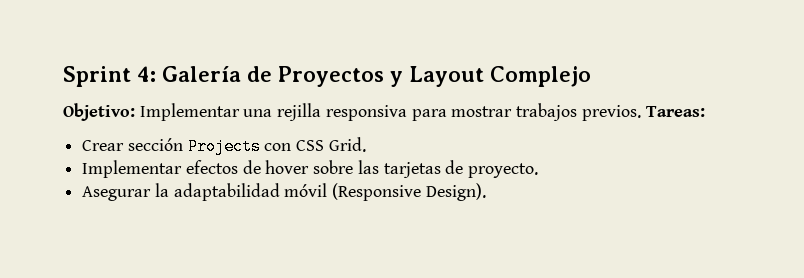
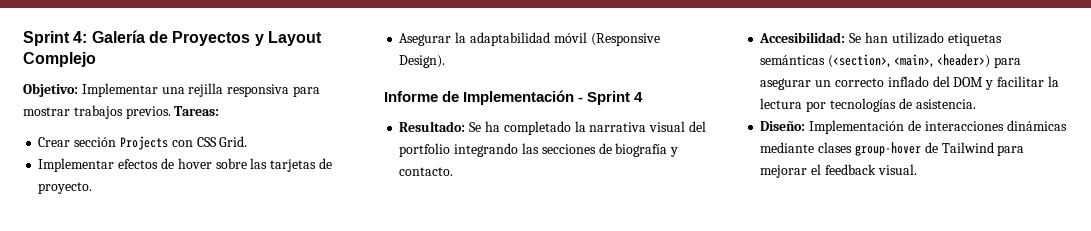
(486, 192) none -> [384,90,644,105] [399,121,706,135] [399,143,679,157] [399,167,454,176] [759,32,1002,46] [760,54,1021,68] [760,76,1059,90] [760,98,976,112] [760,120,1067,134] [760,142,1025,156] [760,164,917,178] // Informe de Implementación - Sprint 4 // Resultado: Se ha completado la narrativa visual del portfolio integrando las secciones de biografía y contacto. // Accesibilidad: Se han utilizado etiquetas semánticas (<section>, <main>, <header>) para asegurar un correcto inflado del DOM y facilitar la lectura por tecnologías de asistencia. // Diseño: Implementación de interacciones dinámicas mediante clases group-hover de Tailwind para mejorar el feedback visual.

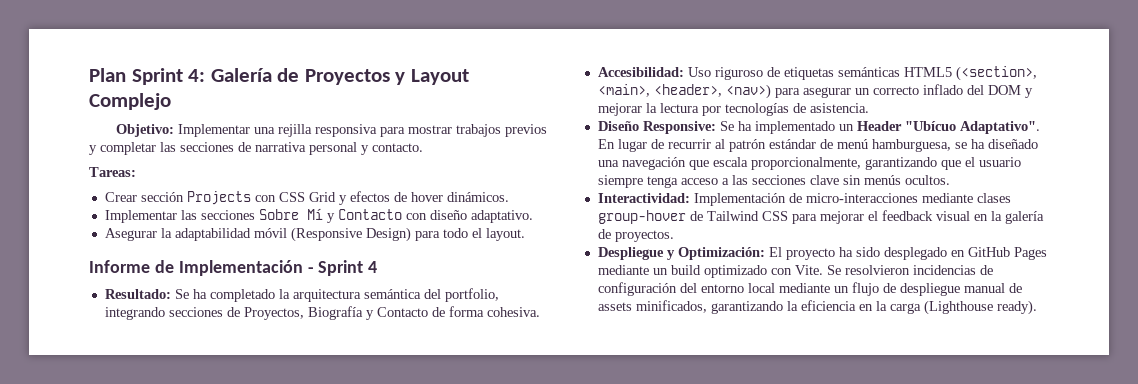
(23, 38) none -> [89,68,126,82] Plan
[125,106,171,119] previos. -> [505,124,548,137] [89,142,423,155] previos y completar las secciones de narrativa personal y contacto. //
[219,136,248,147] [38,158,115,172] Grid. // Implementar -> [308,192,347,205] Grid y
[215,158,332,172] [38,182,93,194] sobre las tarjetas de proyecto. -> [446,192,509,202] [104,208,533,223] dinámicos. // Implementar las secciones Sobre Mí y Contacto con diseño adaptativo.
[399,55,446,68] Design). -> [365,227,525,242] Design) para todo el layout.
[589,121,706,132] [399,143,679,157] [399,167,454,176] [759,32,944,44] narrativa visual del portfolio integrando las secciones de biografía y contacto. // Accesibilidad: Se han utilizado -> [292,288,499,302] [104,306,540,320] [597,67,780,80] arquitectura semántica del portfolio, integrando secciones de Proyectos, Biografía y Contacto de forma cohesiva. // Accesibilidad: Uso riguroso de
(826, 60) none -> [903,67,952,77] HTML5
[936,54,990,68] <header>) -> [653,84,771,99] <header>, <nav>)
[996,76,1044,87] facilitar -> [597,103,642,116] mejorar
[760,120,1067,134] Diseño: Implementación de interacciones dinámicas -> [597,121,1040,134] [597,139,1038,152] [597,157,1021,170] [597,175,950,188] [597,193,918,206] Diseño Responsive: Se ha implementado un Header "Ubícuo Adaptativo". En lugar de recurrir al patrón estándar de menú hamburguesa, se ha diseñado una navegación que escala proporcionalmente, garantizando que el usuario siempre tenga acceso a las secciones clave sin menús ocultos. // Interactividad: Implementación de micro-interacciones
(994, 147) none -> [761,211,788,221] CSS
[877,164,917,175] visual. -> [935,211,1044,224] [597,229,674,242] [597,247,1047,260] [597,265,993,278] [597,282,1022,296] [597,300,1037,315] visual en la galería de proyectos. // Despliegue y Optimización: El proyecto ha sido desplegado en GitHub Pages mediante un build optimizado con Vite. Se resolvieron incidencias de configuración del entorno local mediante un flujo de despliegue manual de assets minificados, garantizando la eficiencia en la carga (Lighthouse ready).

